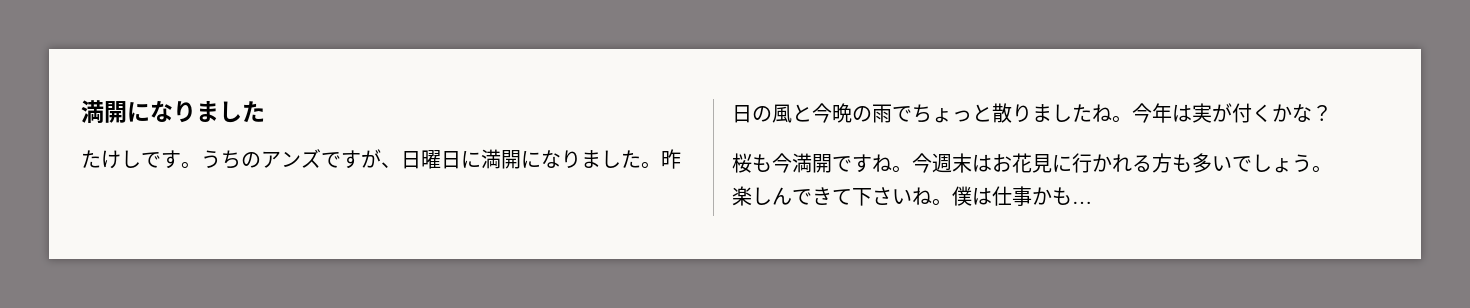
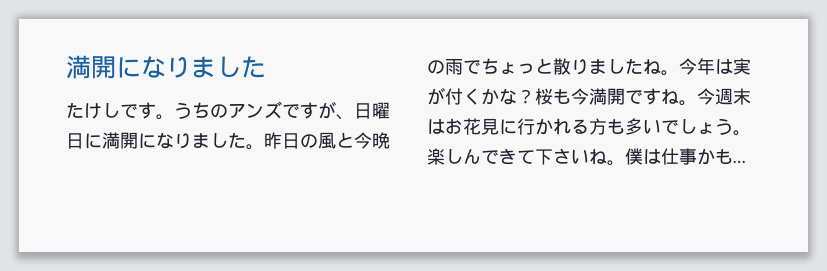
(1332, 113) // -> (535, 96) none

